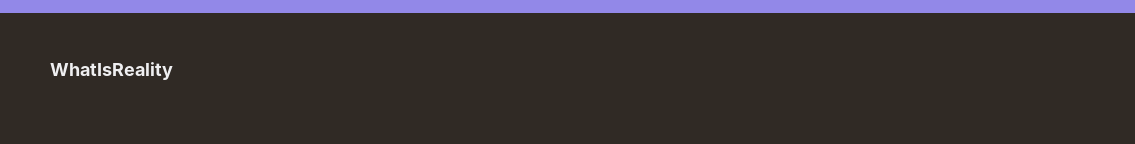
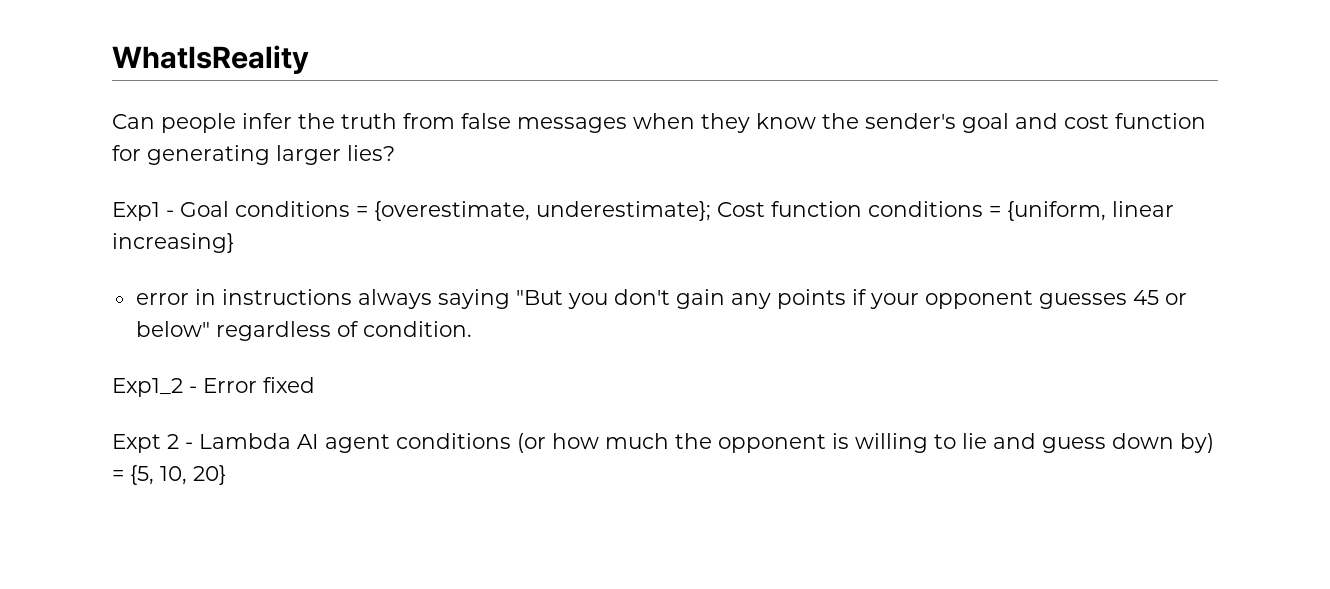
(173, 71) none -> [112,113,1206,133] [112,145,395,165] [112,201,1174,221] [112,233,234,253] [135,289,1187,309] [135,321,472,341] [112,377,315,397] [112,433,1214,453] [112,465,226,485] // Can people infer the truth from false messages when they know the sender's goal and cost function for generating larger lies? // Exp1 - Goal conditions = {overestimate, underestimate}; Cost function conditions = {uniform, linear increasing} // error in instructions always saying "But you don't gain any points if your opponent guesses 45 or below" regardless of condition. // Exp1_2 - Error fixed // Expt 2 - Lambda AI agent conditions (or how much the opponent is willing to lie and guess down by) = {5, 10, 20}

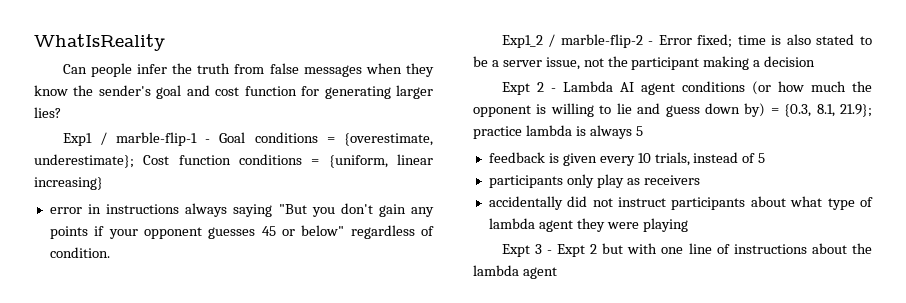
(160, 211) none -> [99,132,198,146] / marble-flip-1
[189,377,315,393] - Error fixed -> [548,34,872,48] [473,56,816,70] / marble-flip-2 - Error fixed; time is also stated to be a server issue, not the participant making a decision
[130,465,226,485] {5, 10, 20} -> [784,104,872,117] [473,125,643,139] [488,152,766,166] [488,174,700,188] [488,196,874,210] [488,218,688,232] [501,243,872,257] [473,265,557,279] {0.3, 8.1, 21.9}; practice lambda is always 5 // feedback is given every 10 trials, instead of 5 // participants only play as receivers // accidentally did not instruct participants about what type of lambda agent they were playing // Expt 3 - Expt 2 but with one line of instructions about the lambda agent

